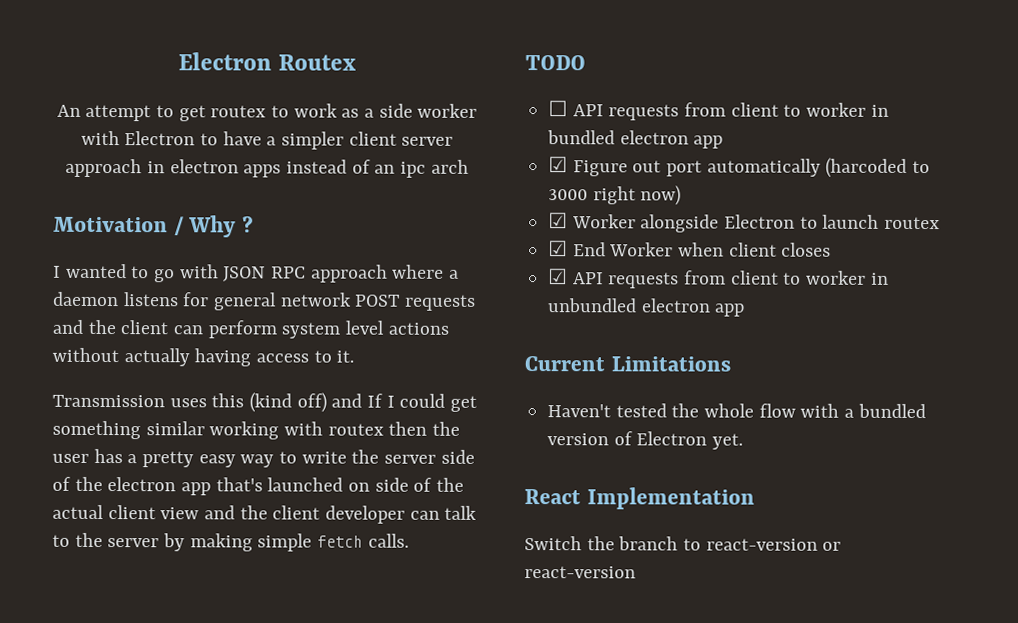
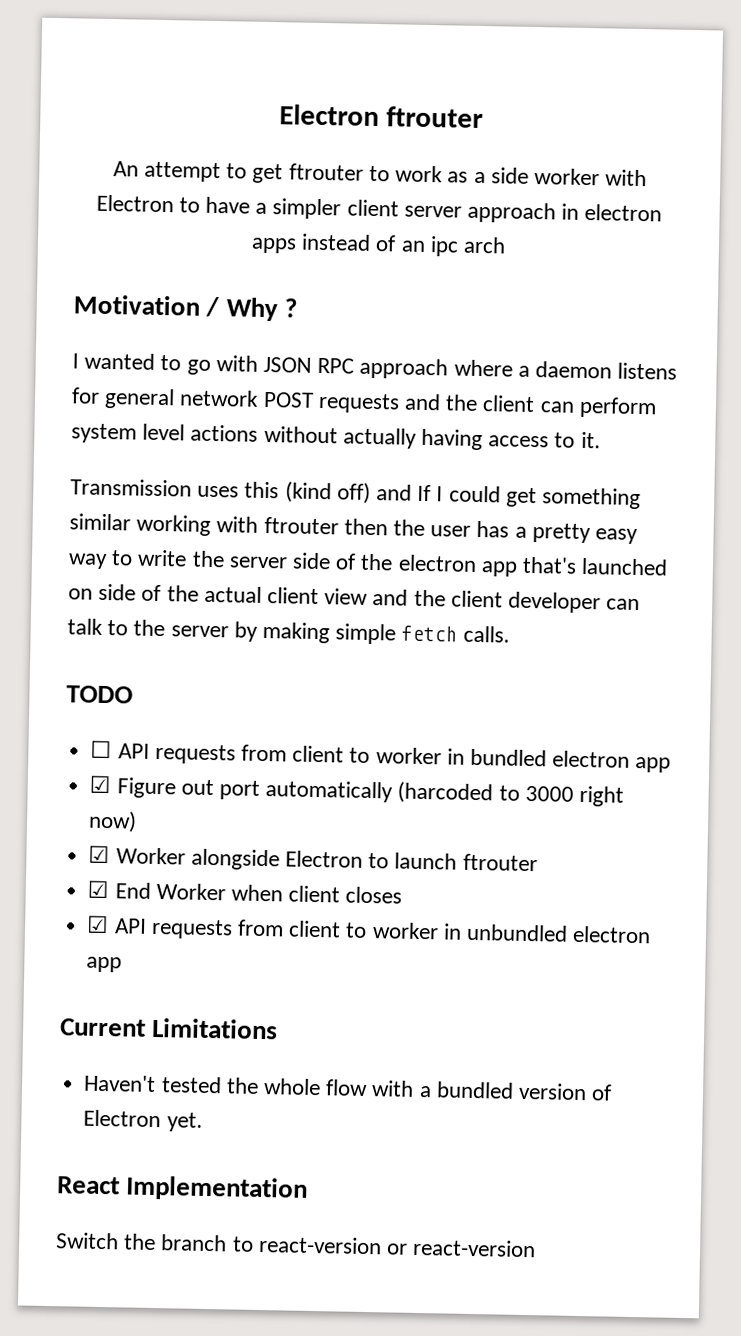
[177,52,357,71] Electron Routex -> [278,104,484,129] Electron ftrouter
[210,105,267,118] routex -> [288,163,364,181] ftrouter
[327,423,384,436] routex -> [263,516,339,535] ftrouter
[884,216,941,230] routex -> [462,853,538,872] ftrouter

